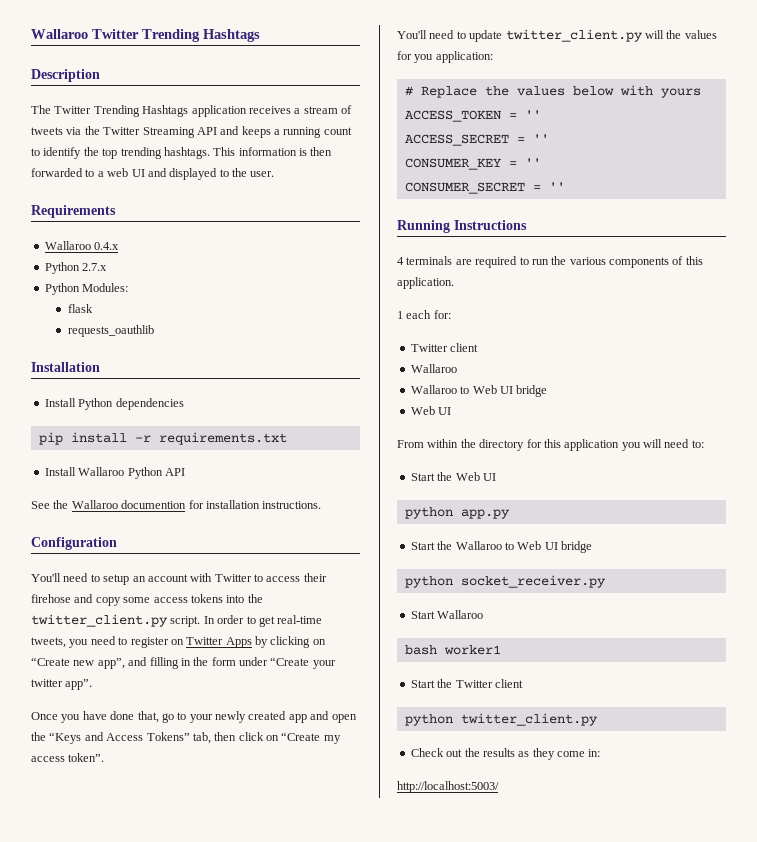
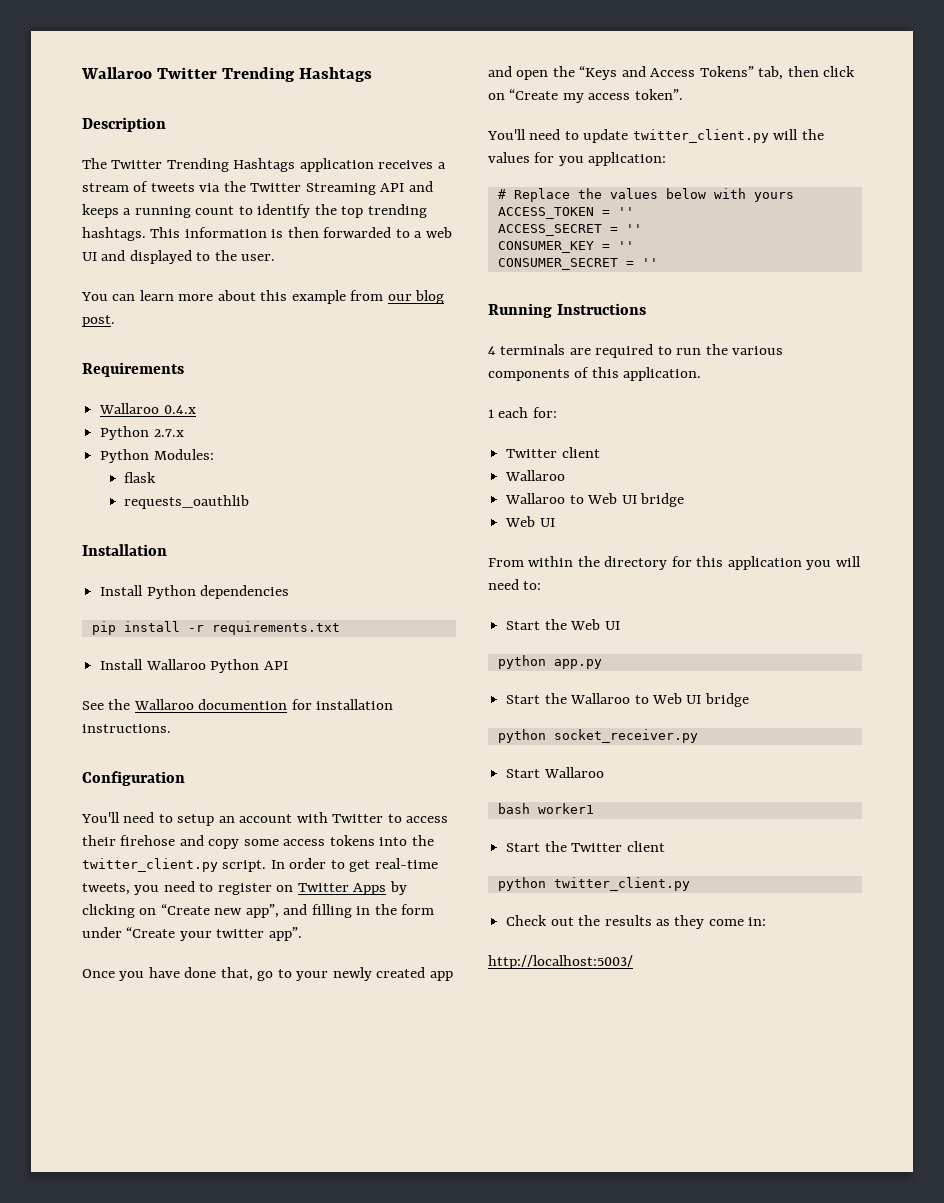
(275, 174) none -> [81,290,445,304] [82,315,115,327] // You can learn more about this example from our blog post.

